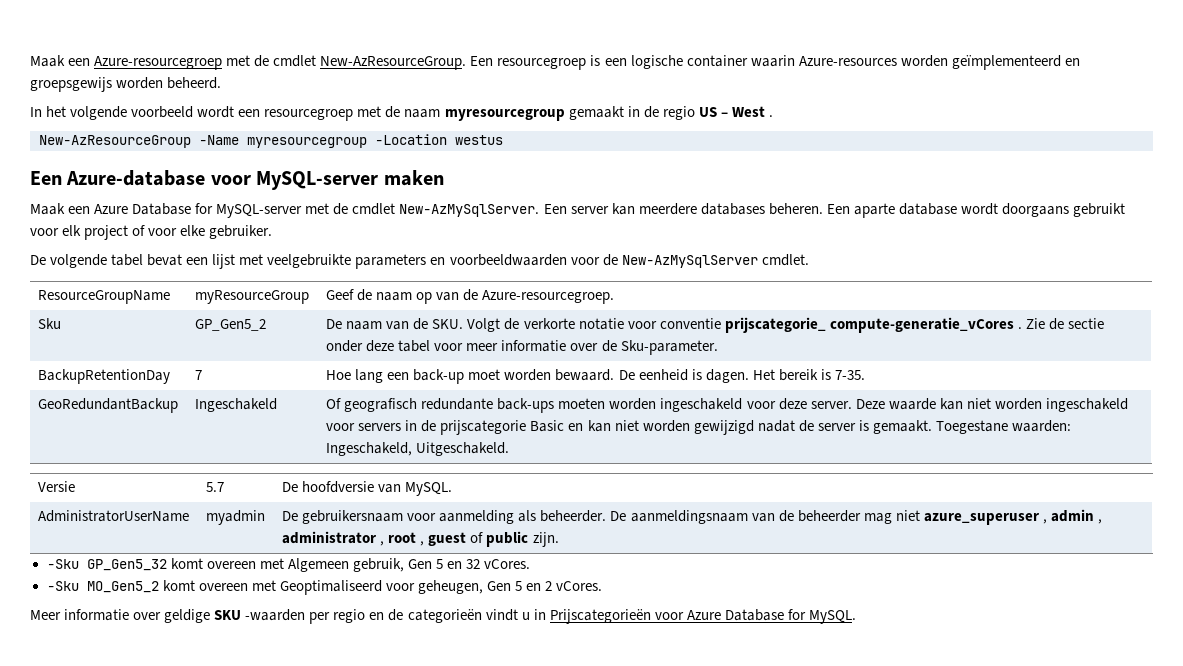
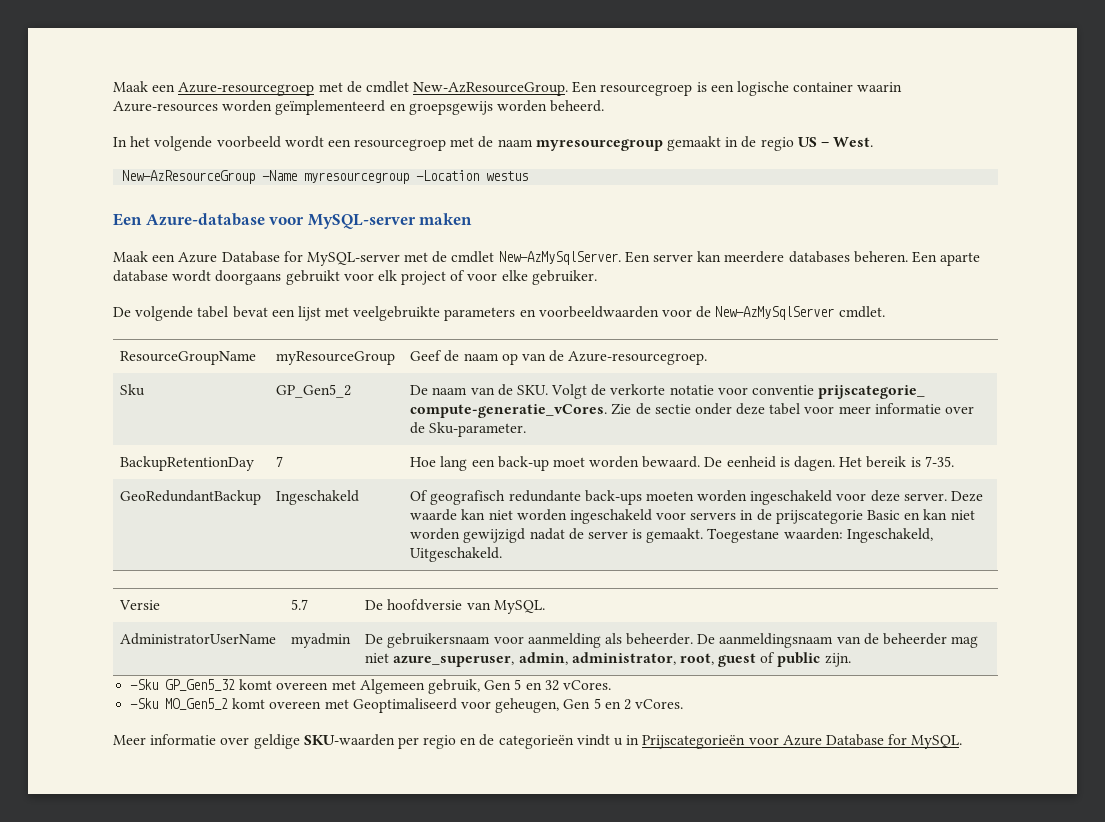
[731,106,773,117] West . -> [833,137,874,147] West.
[829,317,1022,333] compute-generatie_vCores . -> [410,404,608,418] compute-generatie_vCores.
[923,509,1102,525] [282,531,425,546] azure_superuser , admin , administrator , root , -> [393,652,714,667] azure_superuser, admin, administrator, root,
[214,609,306,621] SKU -waarden -> [303,734,395,746] SKU-waarden

